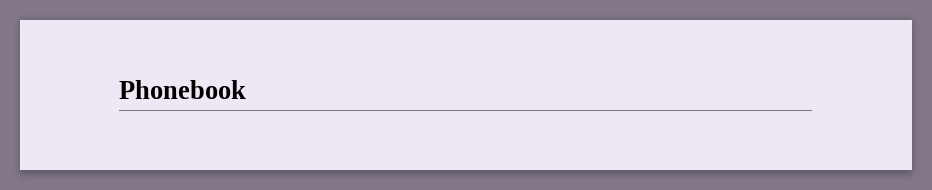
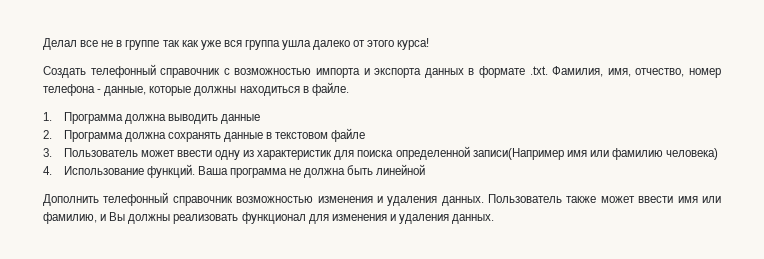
[119,80,246,99] Phonebook -> [43,38,430,50] [43,64,722,78] [43,82,349,96] [43,112,261,124] [43,128,366,142] [43,146,719,160] [43,164,426,178] [43,192,721,206] [43,212,495,224] Делал все не в группе так как уже вся группа ушла далеко от этого курса! // Создать телефонный справочник с возможностью импорта и экспорта данных в формате .txt. Фамилия, имя, отчество, номер телефона - данные, которые должны находиться в файле. // 1. Программа должна выводить данные // 2. Программа должна сохранять данные в текстовом файле // 3. Пользователь может ввести одну из характеристик для поиска определенной записи(Например имя или фамилию человека) // 4. Использование функций. Ваша программа не должна быть линейной // Дополнить телефонный справочник возможностью изменения и удаления данных. Пользователь также может ввести имя или фамилию, и Вы должны реализовать функционал для изменения и удаления данных.

